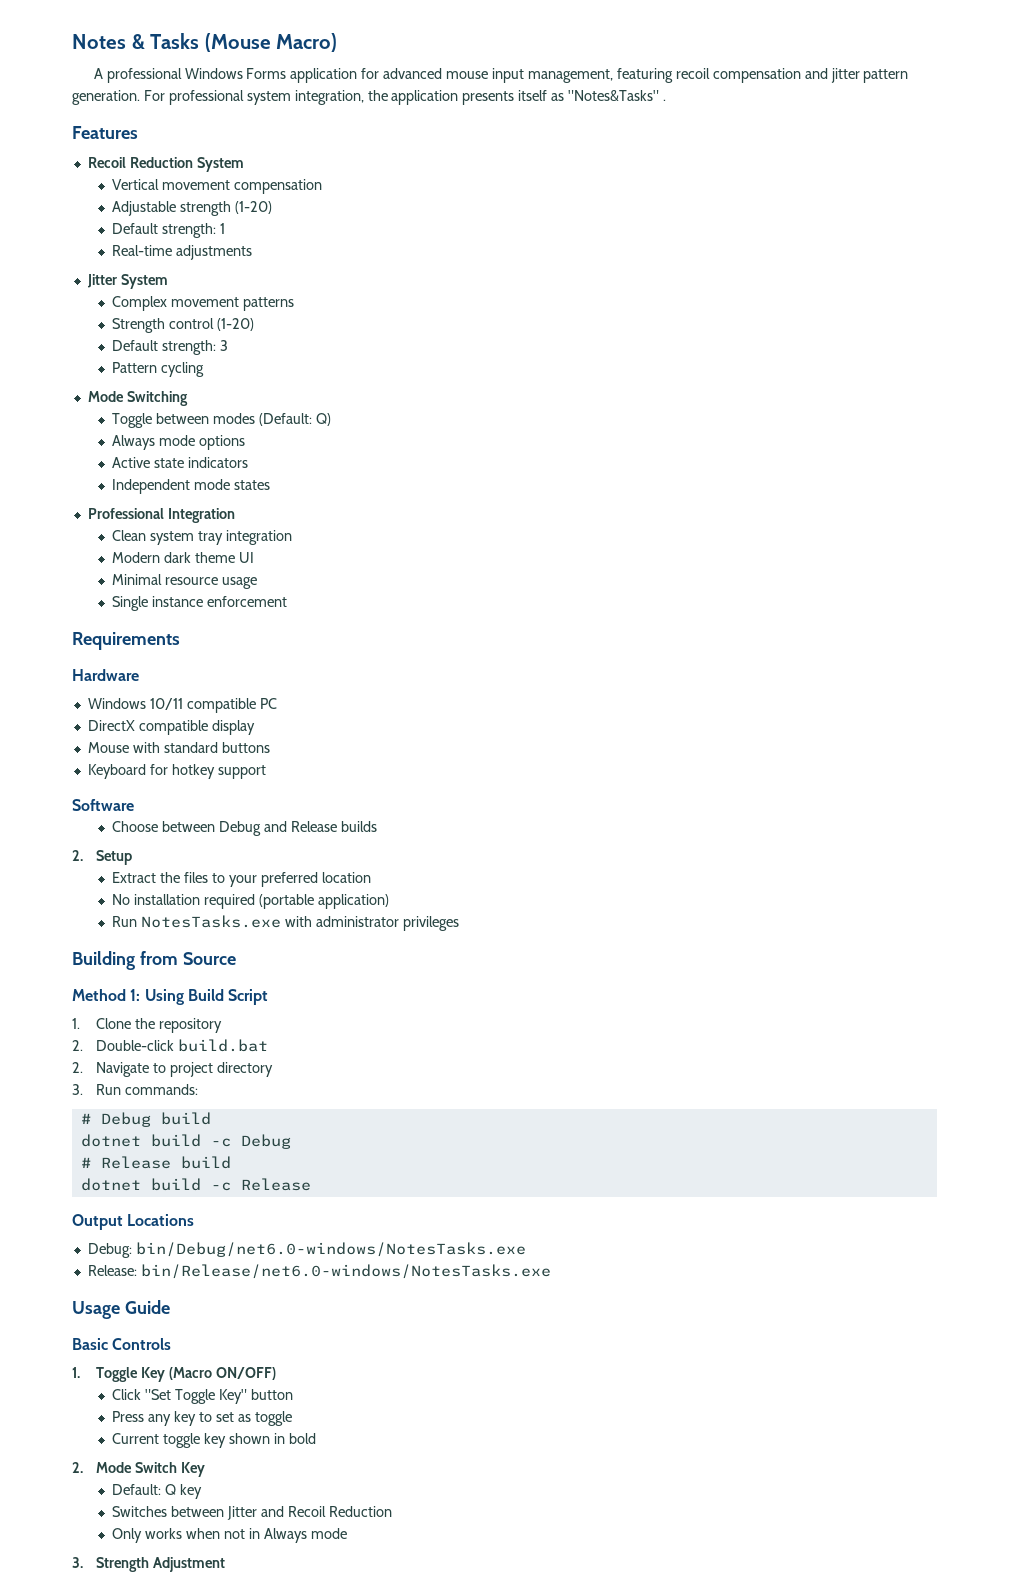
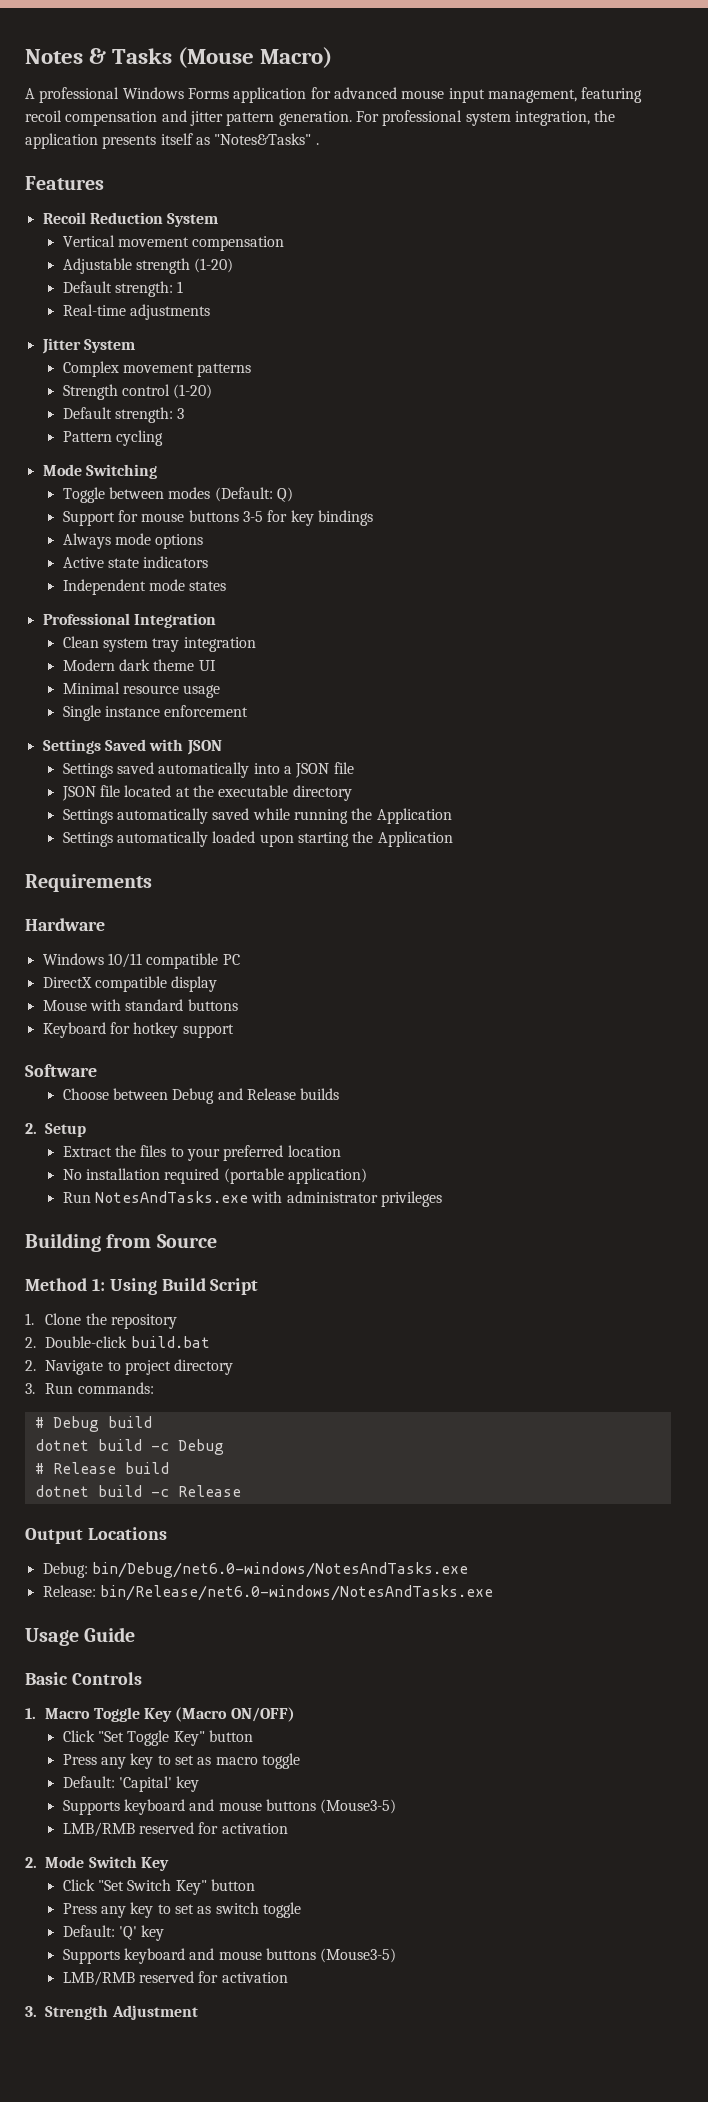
(331, 419) none -> [62,510,374,526] // Support for mouse buttons 3-5 for key bindings
(287, 601) none -> [42,739,222,755] [62,762,354,778] [61,785,352,801] [62,808,452,824] [62,831,453,847] // Settings Saved with JSON // Settings saved automatically into a JSON file // JSON file located at the executable directory // Settings automatically saved while running the Application // Settings automatically loaded upon starting the Application
[140,915,281,928] NotesTasks.exe -> [95,1191,249,1203] NotesAndTasks.exe
[135,1242,526,1257] bin/Debug/net6.0-windows/NotesTasks.exe -> [91,1562,468,1578] bin/Debug/net6.0-windows/NotesAndTasks.exe
[140,1264,551,1279] bin/Release/net6.0-windows/NotesTasks.exe -> [99,1585,493,1601] bin/Release/net6.0-windows/NotesAndTasks.exe
(80, 1372) none -> [45,1708,91,1719] Macro
[254,1411,292,1426] [112,1433,316,1448] [72,1462,205,1477] [112,1484,202,1499] [112,1506,392,1520] [112,1528,347,1543] toggle // Current toggle key shown in bold // 2. Mode Switch Key // Default: Q key // Switches between Jitter and Recoil Reduction // Only works when not in Always mode -> [215,1753,301,1769] [62,1776,200,1792] [62,1799,397,1815] [62,1822,288,1837] [25,1856,169,1871] [62,1879,256,1895] [62,1902,302,1918] [62,1925,165,1941] [62,1948,397,1964] [62,1971,288,1986] macro toggle // Default: 'Capital' key // Supports keyboard and mouse buttons (Mouse3-5) // LMB/RMB reserved for activation // 2. Mode Switch Key // Click "Set Switch Key" button // Press any key to set as switch toggle // Default: 'Q' key // Supports keyboard and mouse buttons (Mouse3-5) // LMB/RMB reserved for activation

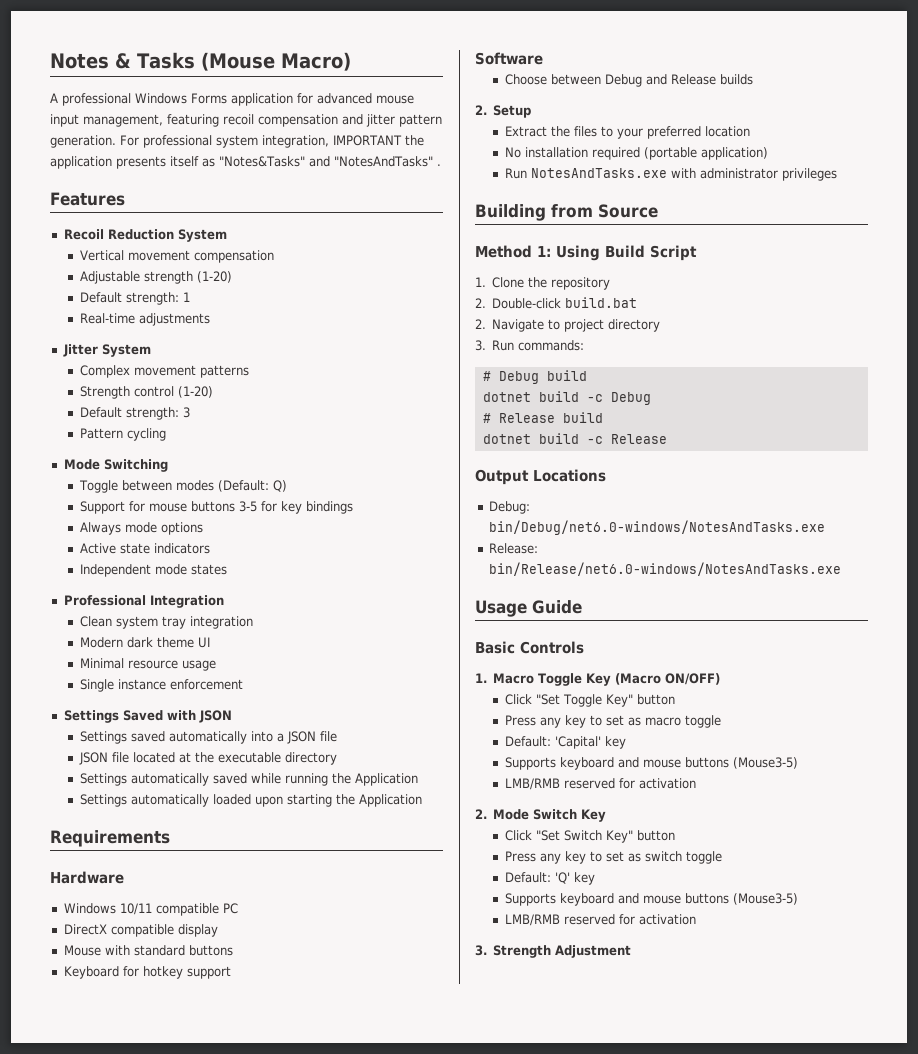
(590, 118) none -> [333,135,402,146] IMPORTANT
(312, 139) none -> [308,156,433,167] and "NotesAndTasks"

